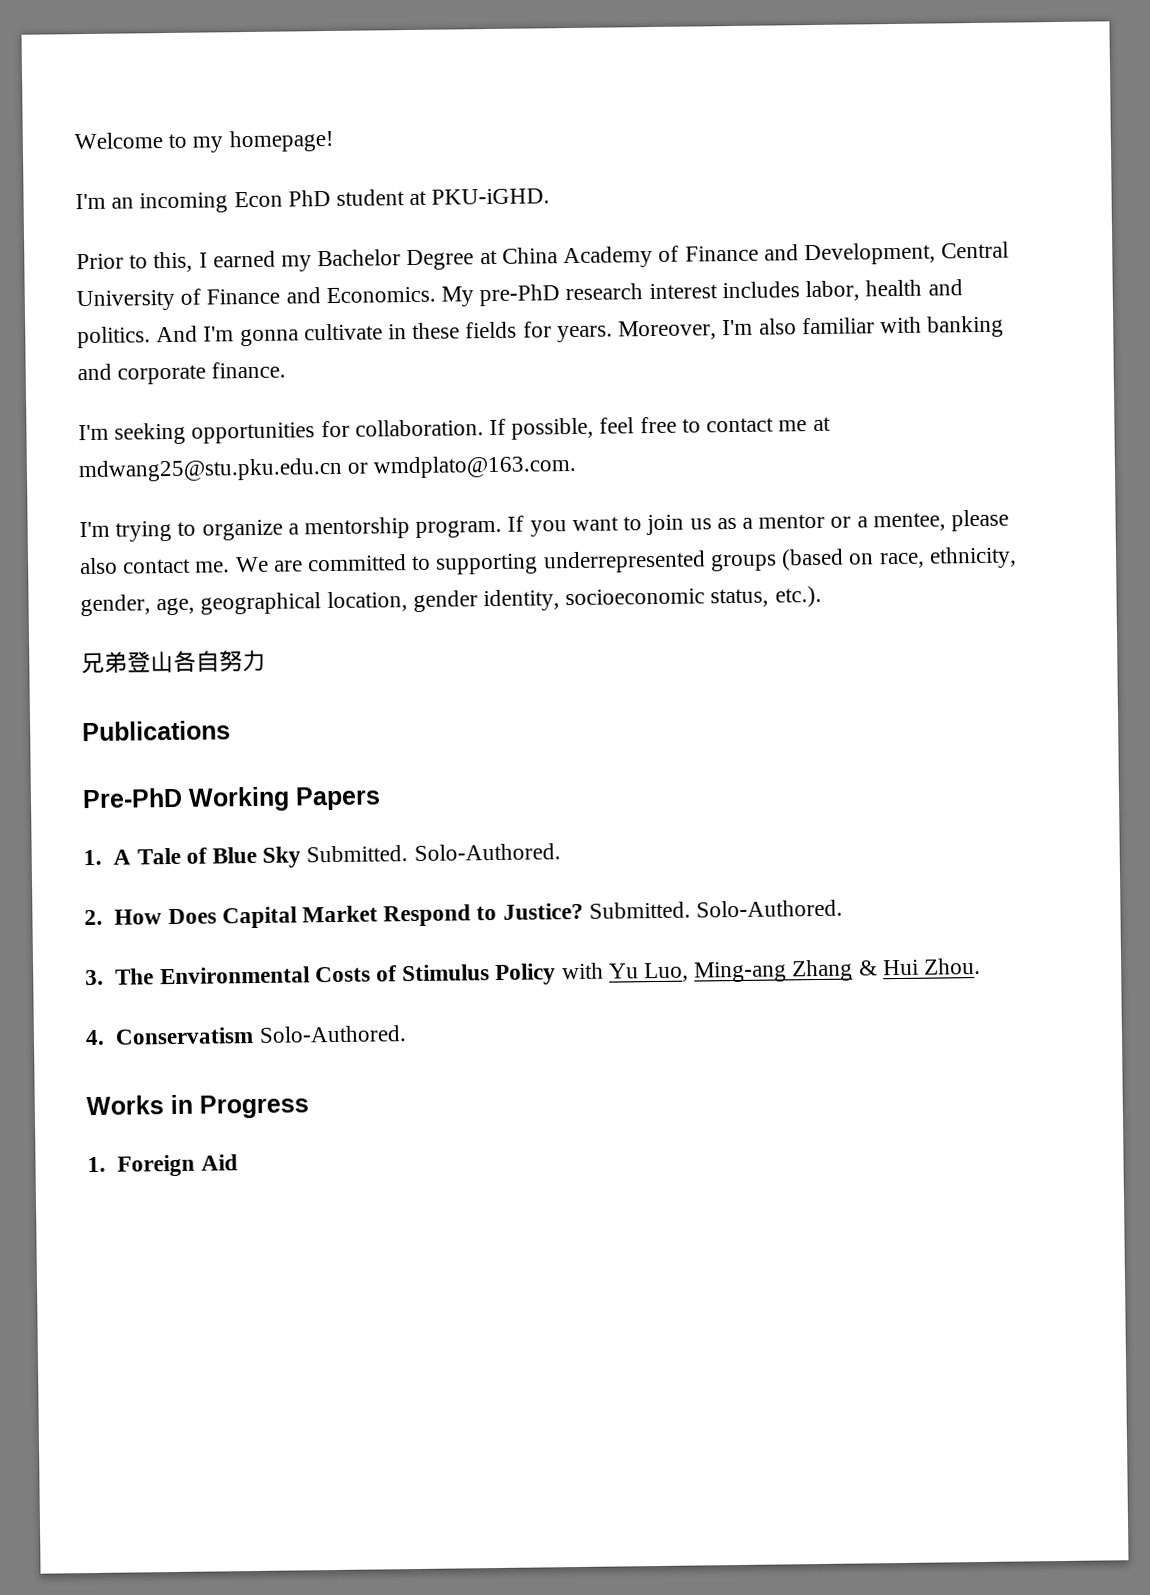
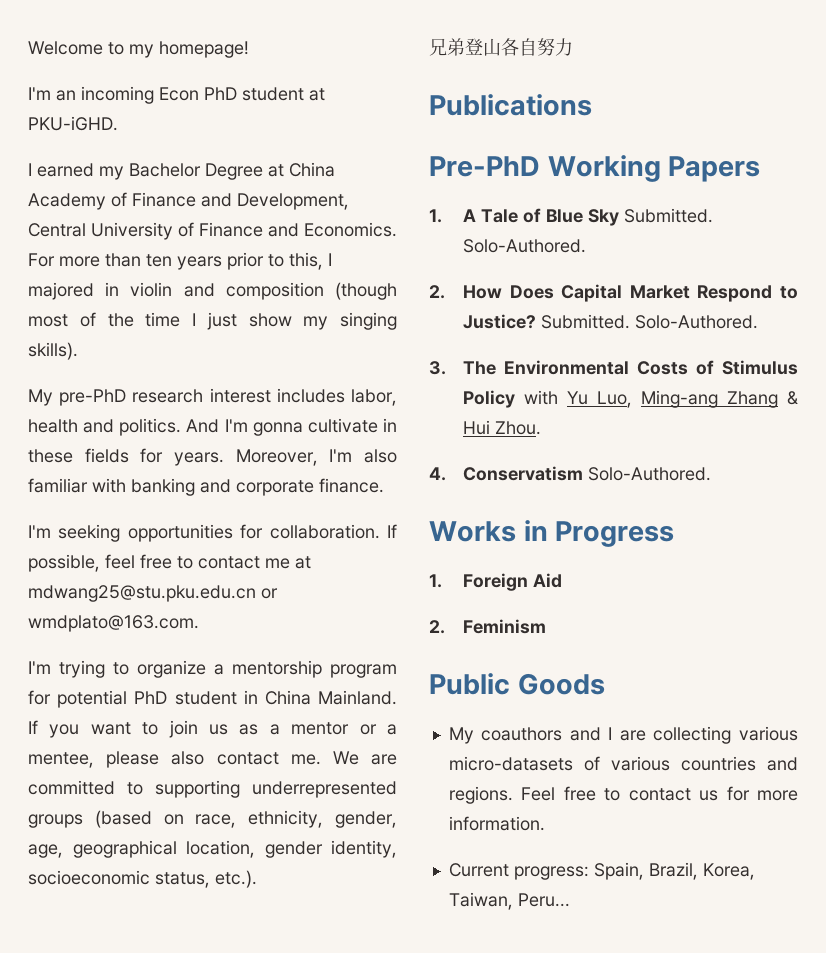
[76,251,194,273] Prior to this, -> (118, 123) none
(436, 295) none -> [28,252,332,270] [28,282,397,300] [28,312,397,330] [28,342,78,360] For more than ten years prior to this, I majored in violin and composition (though most of the time I just show my singing skills). //
[415,519,503,538] program. -> [330,664,397,678] [28,690,397,708] program for potential PhD student in China Mainland.
(238, 1162) none -> [429,619,547,634] [429,673,605,695] [448,726,798,744] [448,756,798,771] [448,786,798,804] [448,816,545,831] [448,862,755,880] [448,892,570,910] // 2. Feminism // Public Goods // My coauthors and I are collecting various micro-datasets of various countries and regions. Feel free to contact us for more information. // Current progress: Spain, Brazil, Korea, Taiwan, Peru...

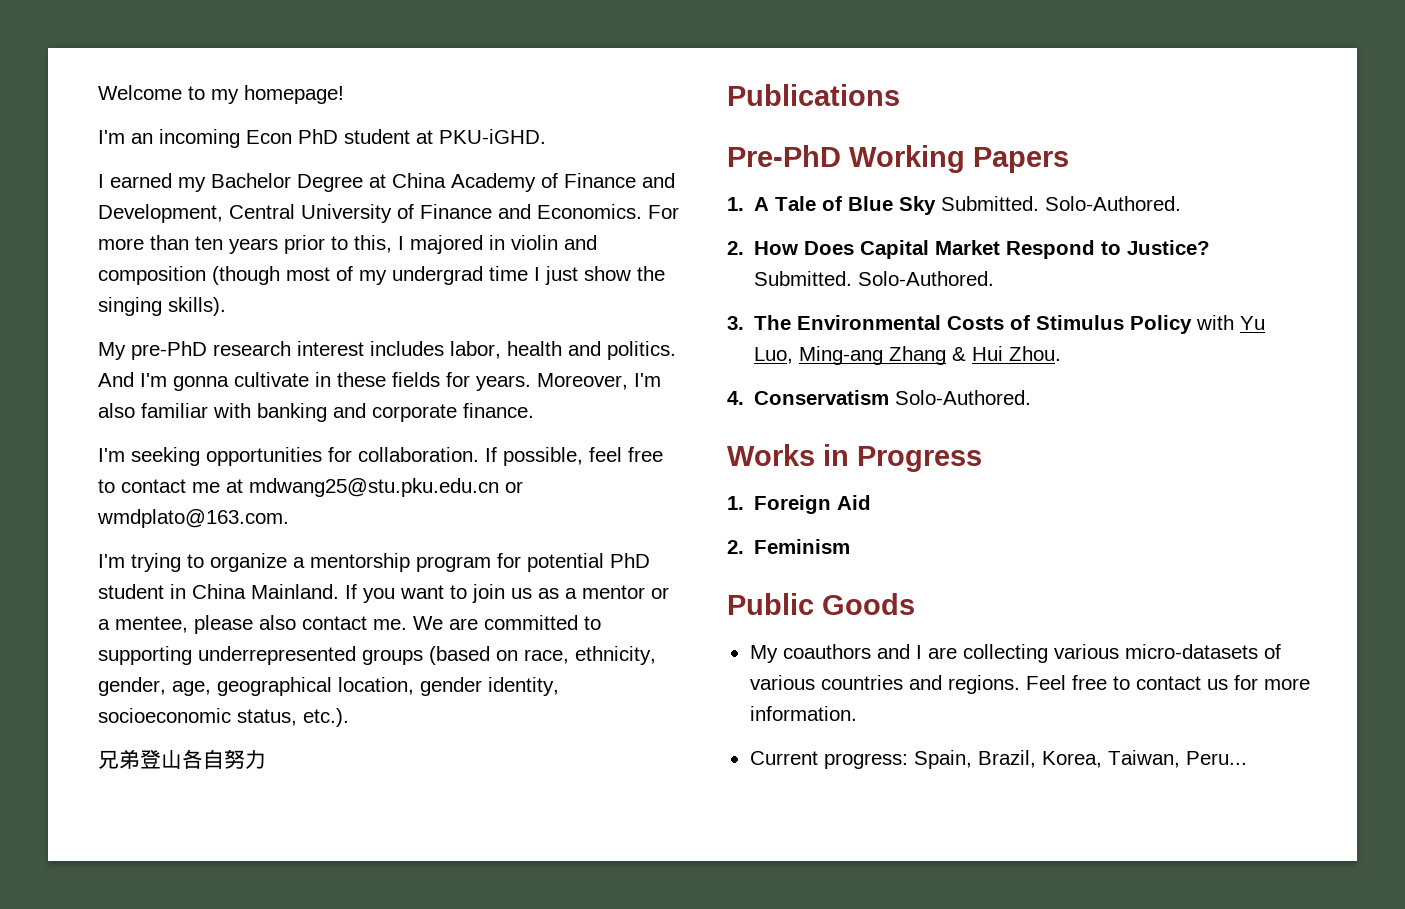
[107,313,134,327] the -> [359,266,483,285] my undergrad
[303,316,329,330] my -> [637,266,665,281] the

